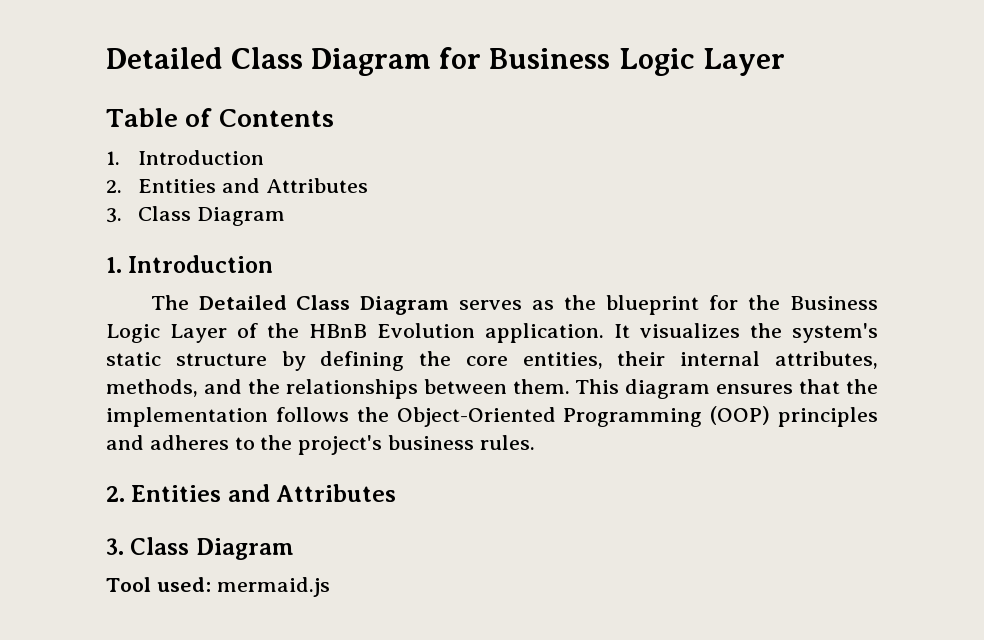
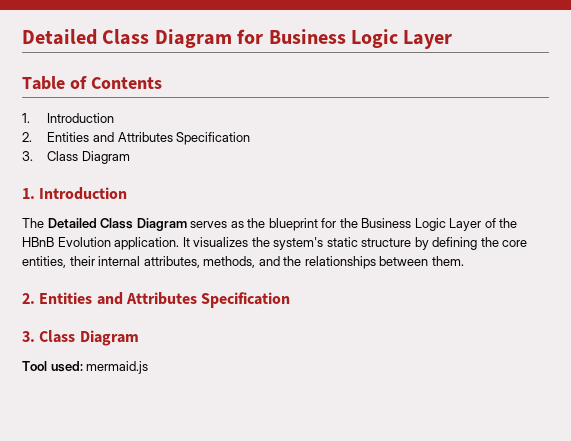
(368, 185) none -> [176,132,251,145] Specification
[575,379,878,399] [106,406,878,427] [106,435,535,455] [106,484,397,502] This diagram ensures that the implementation follows the Object-Oriented Programming (OOP) principles and adheres to the project's business rules. // 2. Entities and Attributes -> [22,292,291,308] // 2. Entities and Attributes Specification

